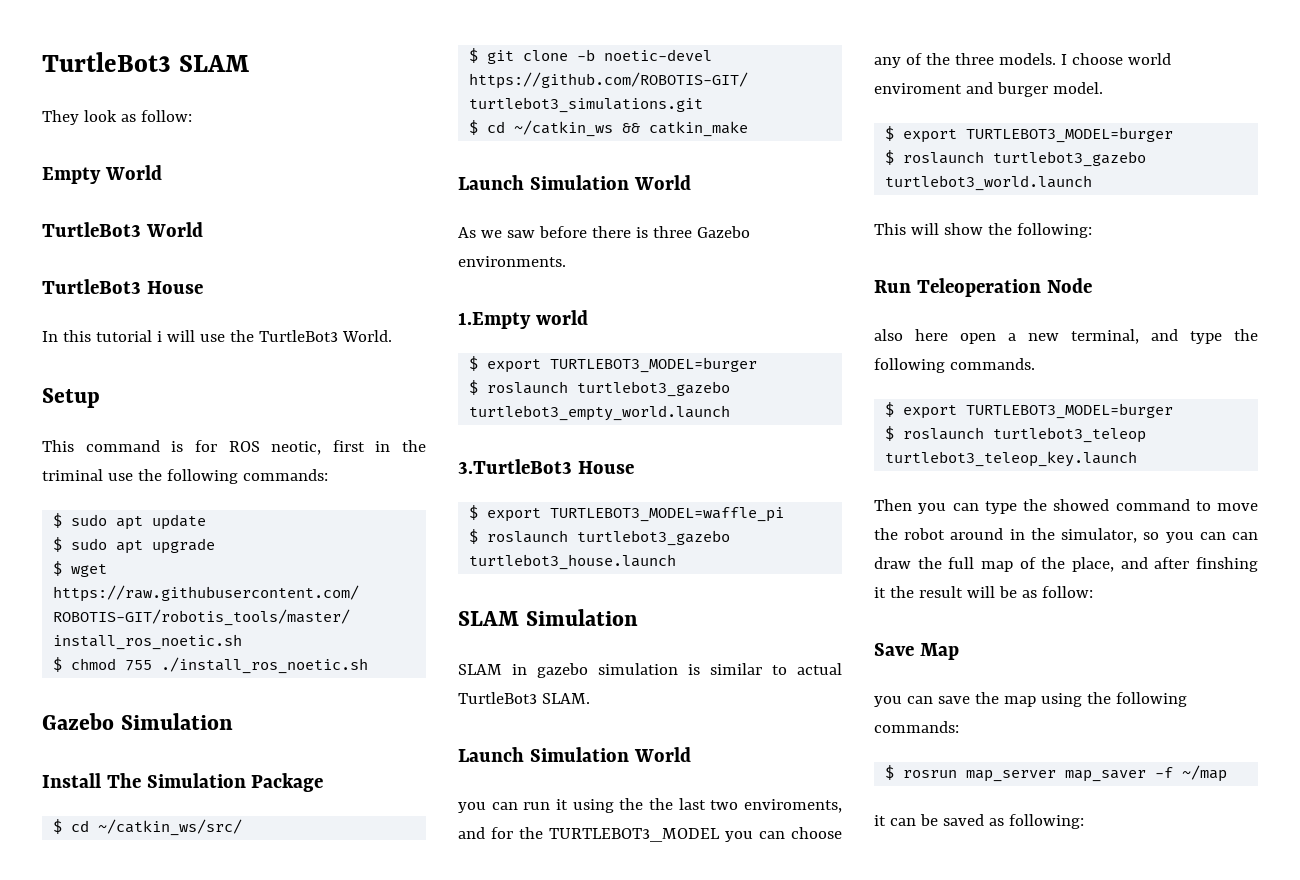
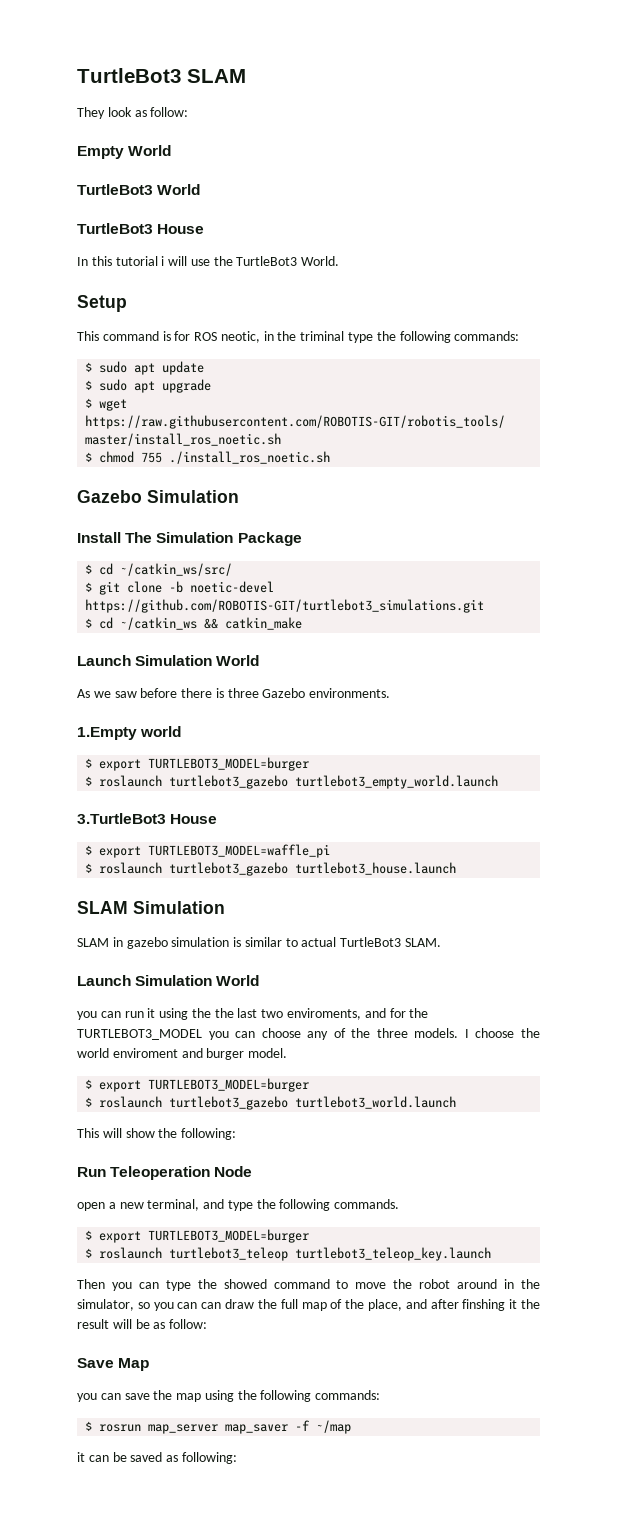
[332,440,365,452] first -> (260, 337) none
[107,473,133,481] use -> [348,332,374,343] type
(1123, 59) none -> [521,1028,541,1038] the
[874,329,948,341] also here -> (253, 1171) none

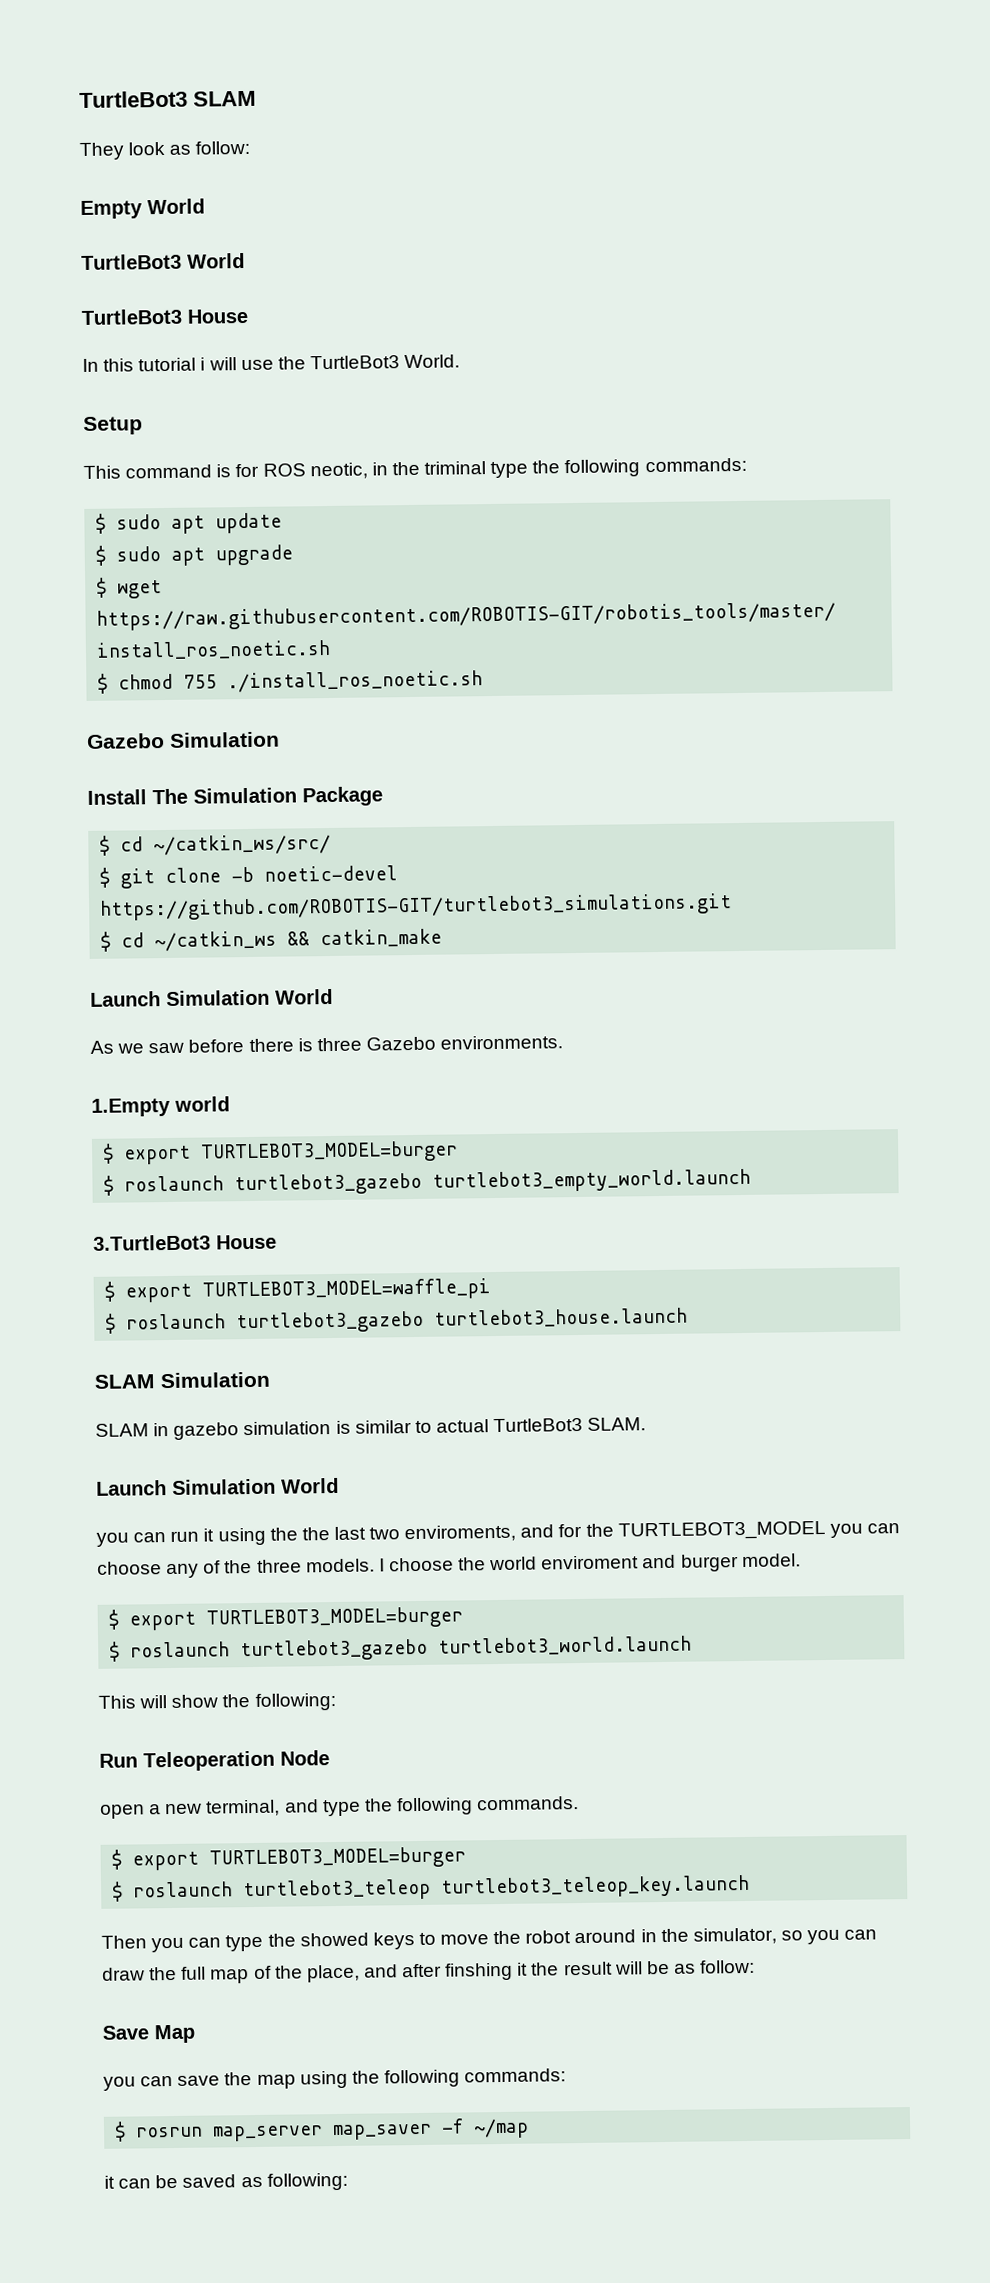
[273,1279,330,1289] command -> [372,1932,415,1950] keys
[201,1302,222,1309] can -> (878, 1934) none

